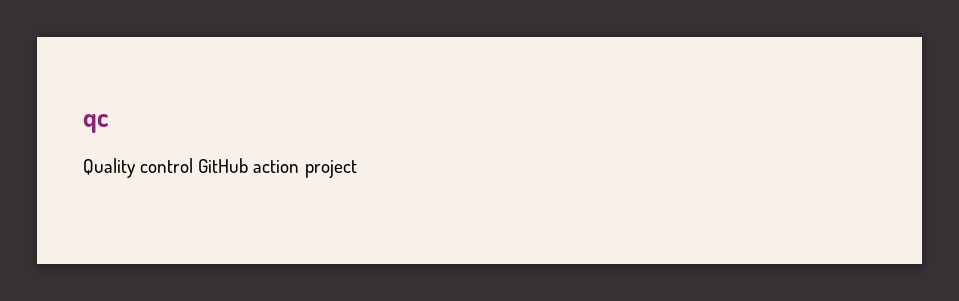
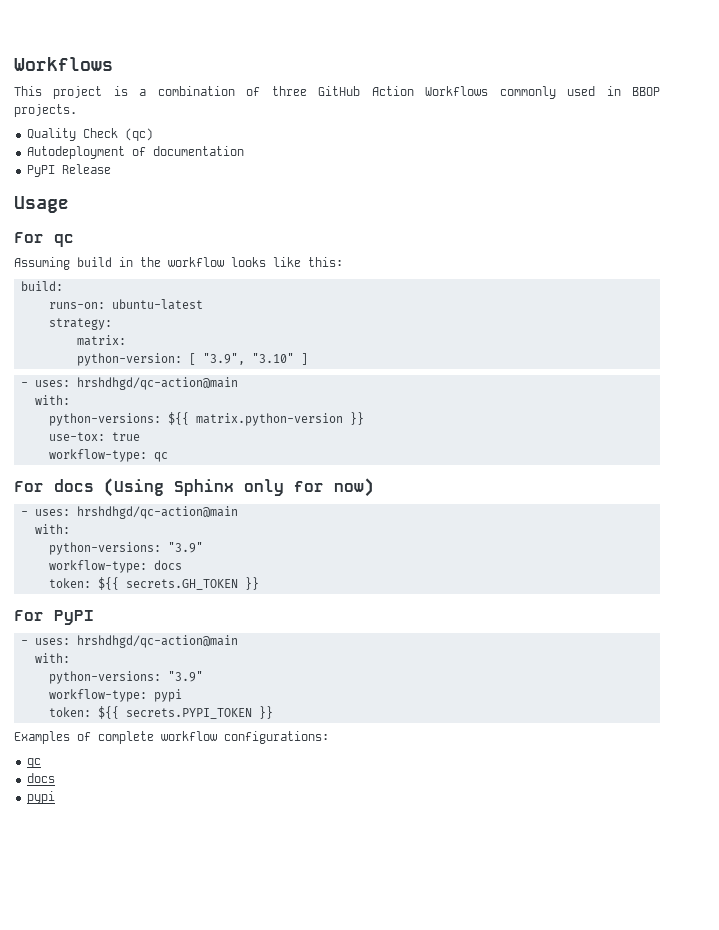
[83,114,109,133] [83,158,357,178] qc // Quality control GitHub action project -> [14,57,113,71] [14,86,660,99] [14,104,77,117] [26,128,153,141] [26,146,244,159] [26,164,111,177] [14,196,69,213] [14,232,74,247] [14,257,343,270] [20,281,63,291] [48,299,203,310] [48,318,112,330] [76,335,126,346] [76,353,308,366] [20,377,238,390] [34,395,70,405] [48,412,364,426] [48,432,140,441] [48,449,168,462] [14,478,374,497] [20,506,238,519] [34,524,70,534] [48,542,203,555] [48,560,182,573] [48,577,259,590] [14,610,94,625] [20,635,238,648] [34,653,70,663] [48,671,203,684] [48,689,182,702] [48,706,273,719] [14,731,329,744] [26,758,41,768] [26,773,55,783] [26,791,55,804] Workflows // This project is a combination of three GitHub Action Workflows commonly used in BBOP projects. // Quality Check (qc) // Autodeployment of documentation // PyPI Release // Usage // For qc // Assuming build in the workflow looks like this: // build: // runs-on: ubuntu-latest // strategy: // matrix: // python-version: [ "3.9", "3.10" ] // - uses: hrshdhgd/qc-action@main // with: // python-versions: ${{ matrix.python-version }} // use-tox: true // workflow-type: qc // For docs (Using Sphinx only for now) // - uses: hrshdhgd/qc-action@main // with: // python-versions: "3.9" // workflow-type: docs // token: ${{ secrets.GH_TOKEN }} // For PyPI // - uses: hrshdhgd/qc-action@main // with: // python-versions: "3.9" // workflow-type: pypi // token: ${{ secrets.PYPI_TOKEN }} // Examples of complete workflow configurations: // qc // docs // pypi

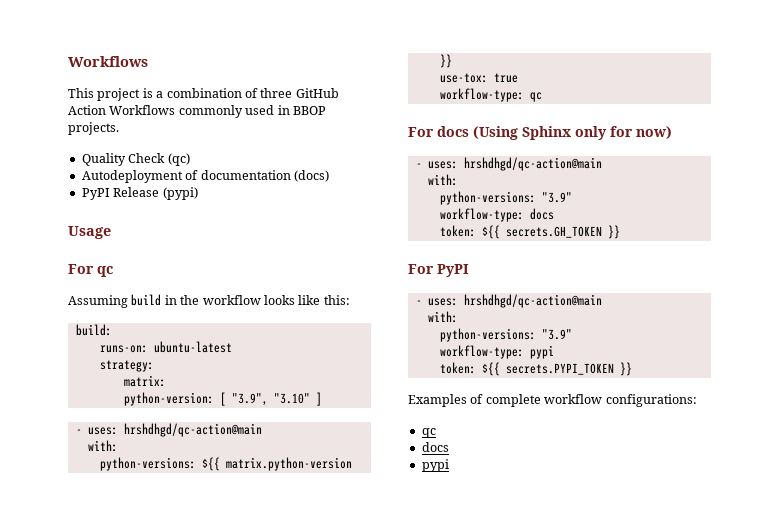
(244, 151) none -> [293,170,329,182] (docs)
(111, 169) none -> [162,187,198,200] (pypi)

